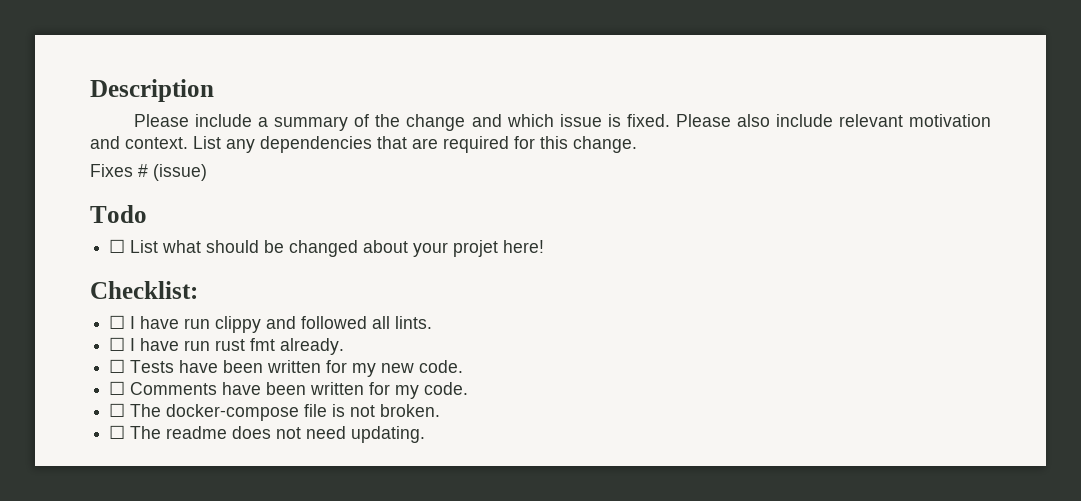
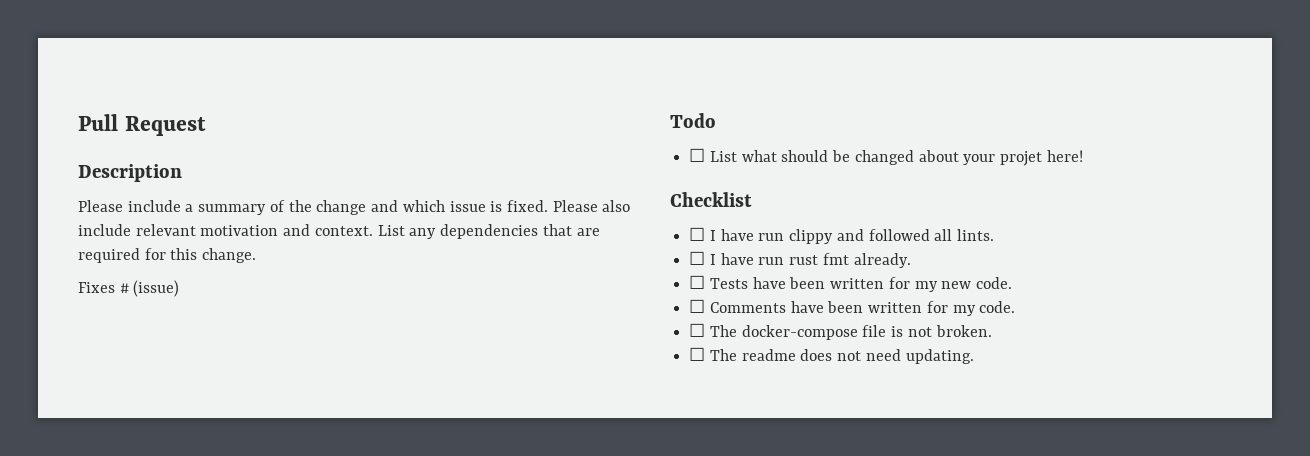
(90, 90) none -> [78,114,206,136] Pull Request //
[90,281,198,299] Checklist: -> [670,192,752,207] Checklist

